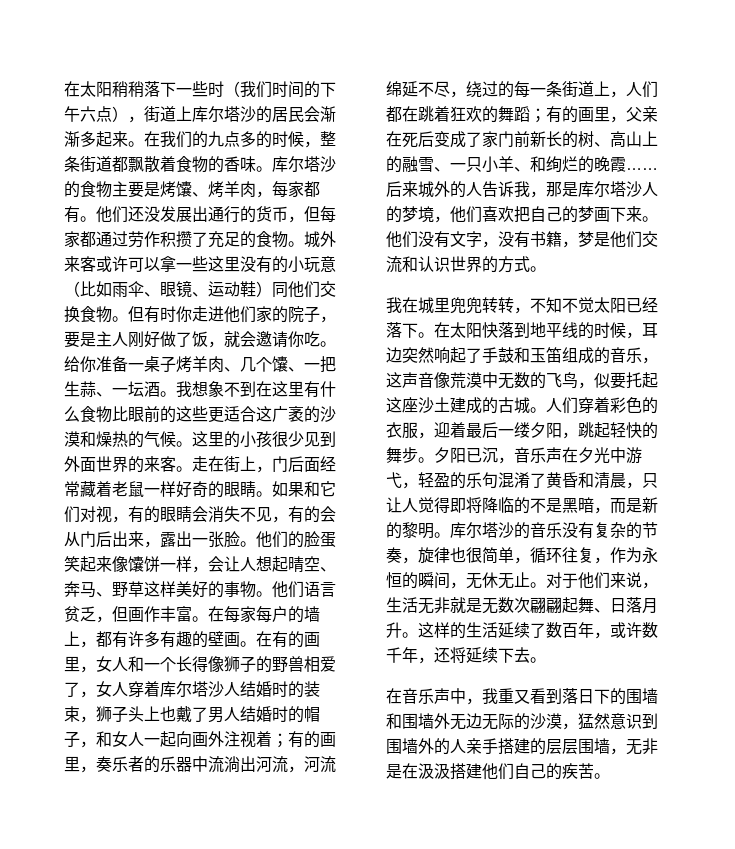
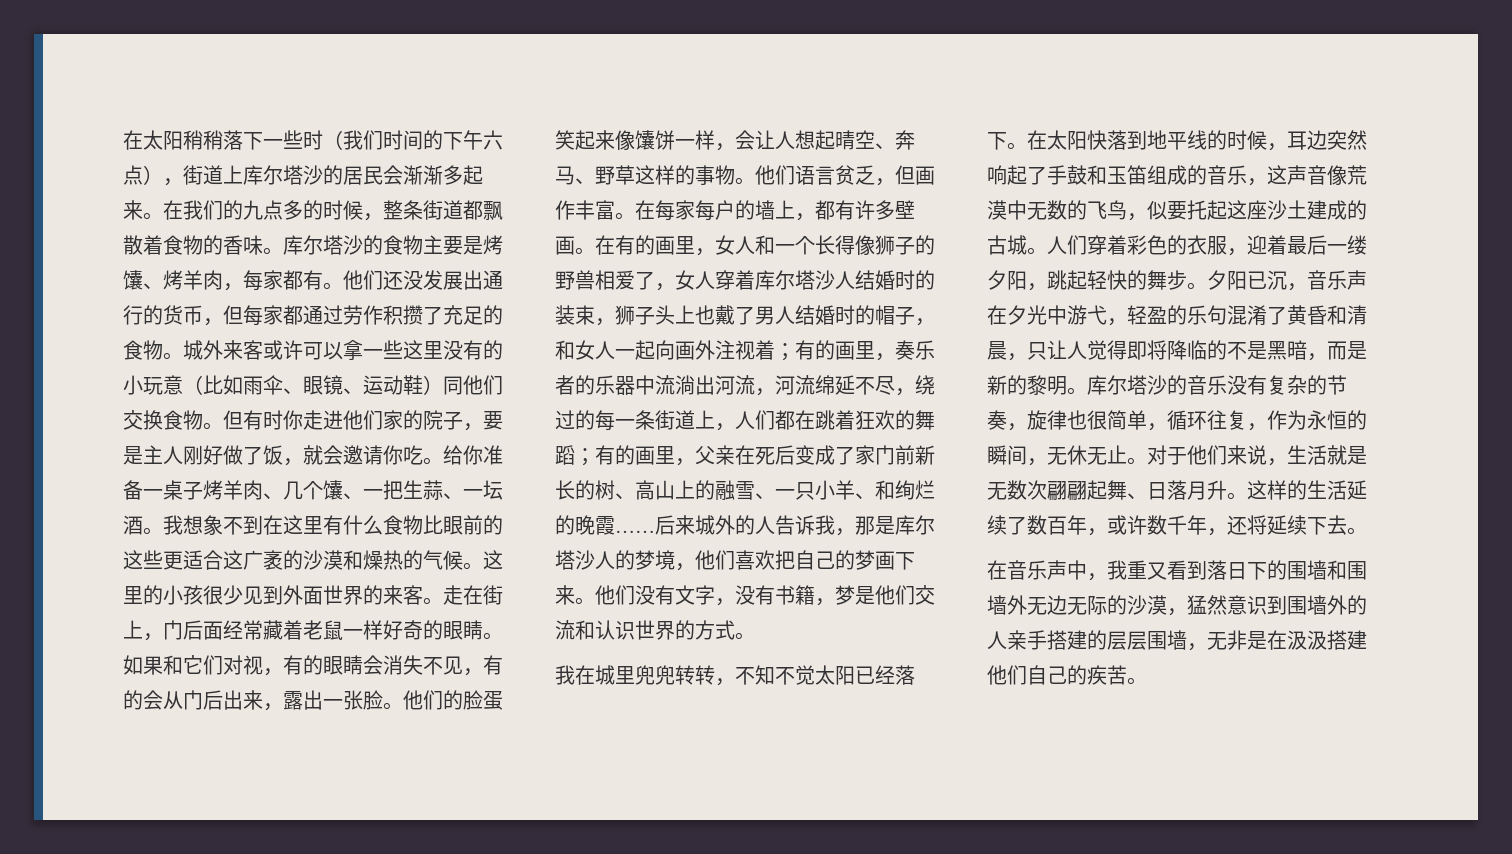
[176,581,208,598] 美好 -> (675, 175) none
[160,631,208,648] 有趣的 -> (895, 210) none
[418,597,450,614] 无非 -> (1327, 455) none

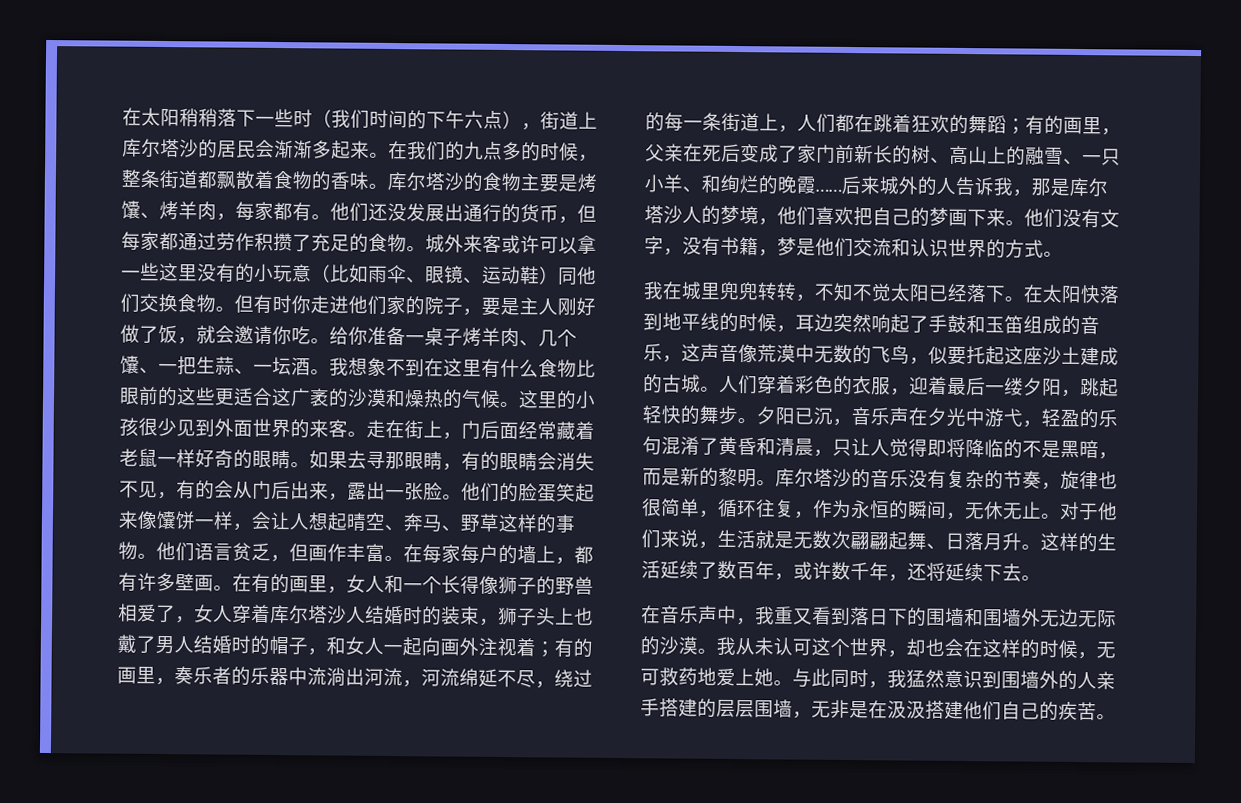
[163,655,263,675] 和它们对视 -> [347,450,443,470] 去寻那眼睛
[1167,608,1187,616] ， -> [697,636,1116,660] [640,667,907,689] 。我从未认可这个世界，却也会在这样的时候，无可救药地爱上她。与此同时，我

